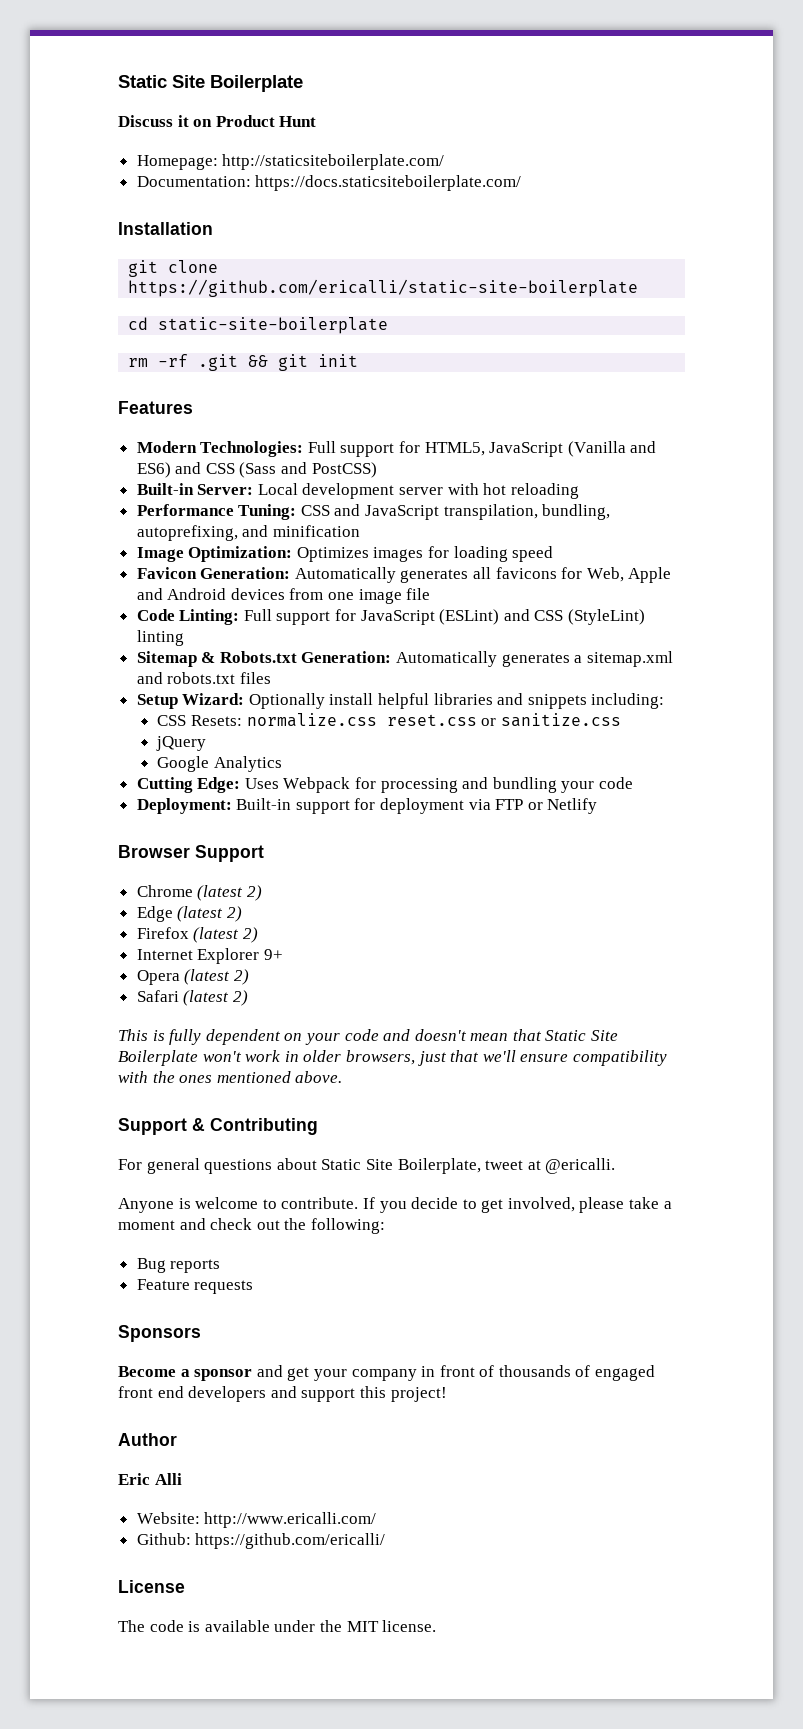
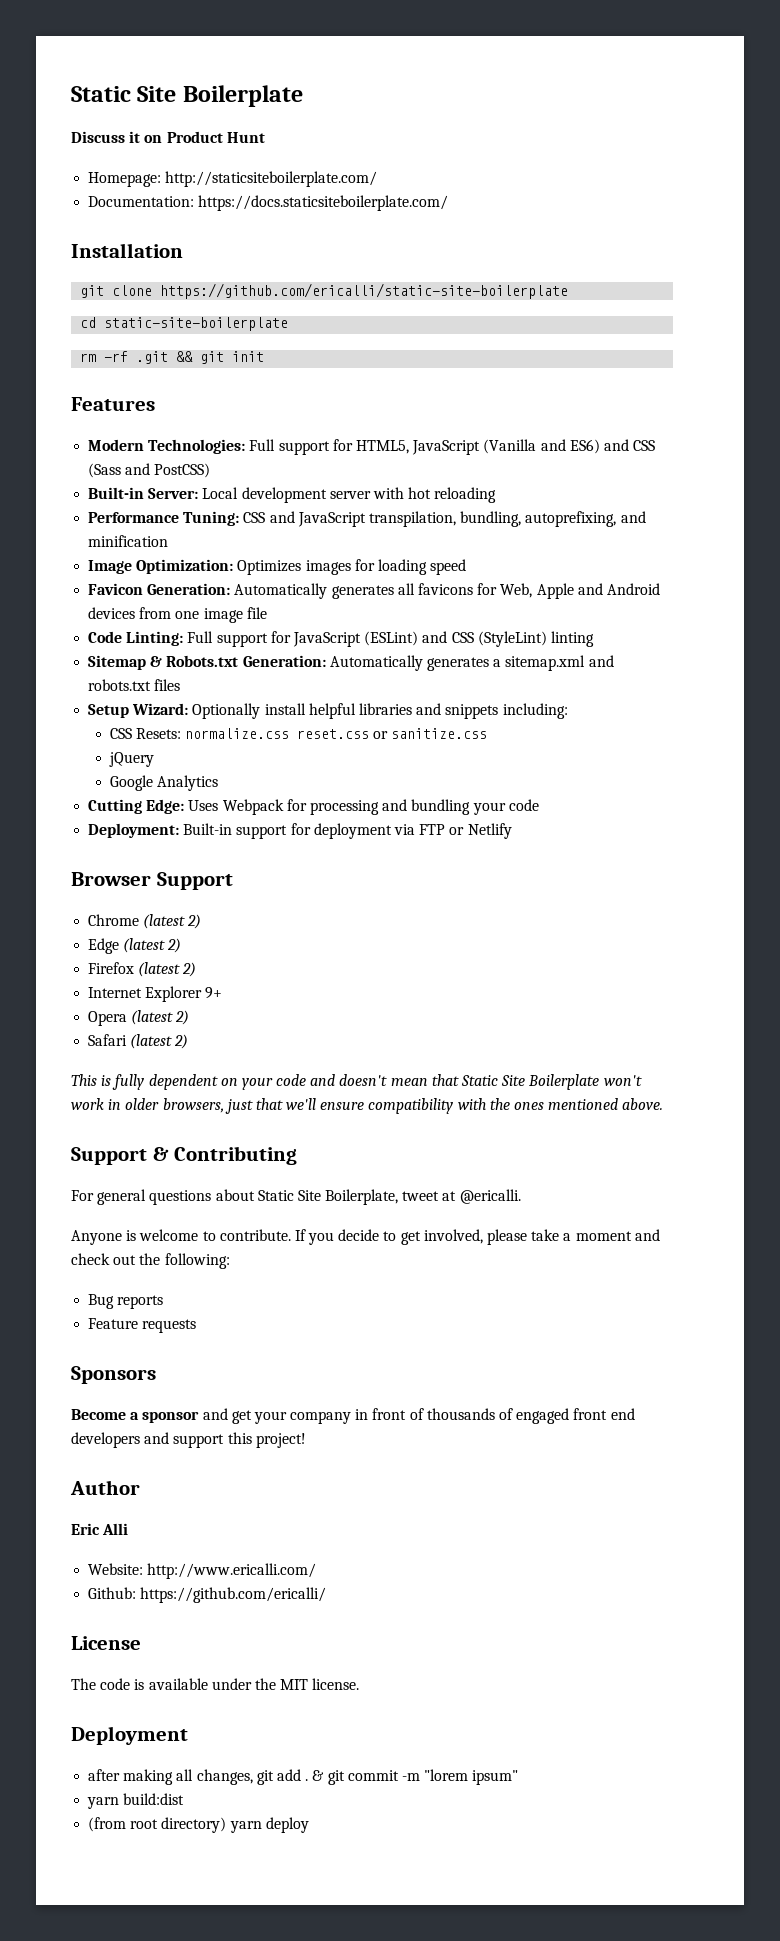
(437, 1626) none -> [71,1726,188,1745] [88,1769,519,1785] [87,1793,185,1809] [88,1817,309,1833] // Deployment // after making all changes, git add . & git commit -m "lorem ipsum" // yarn build:dist // (from root directory) yarn deploy

